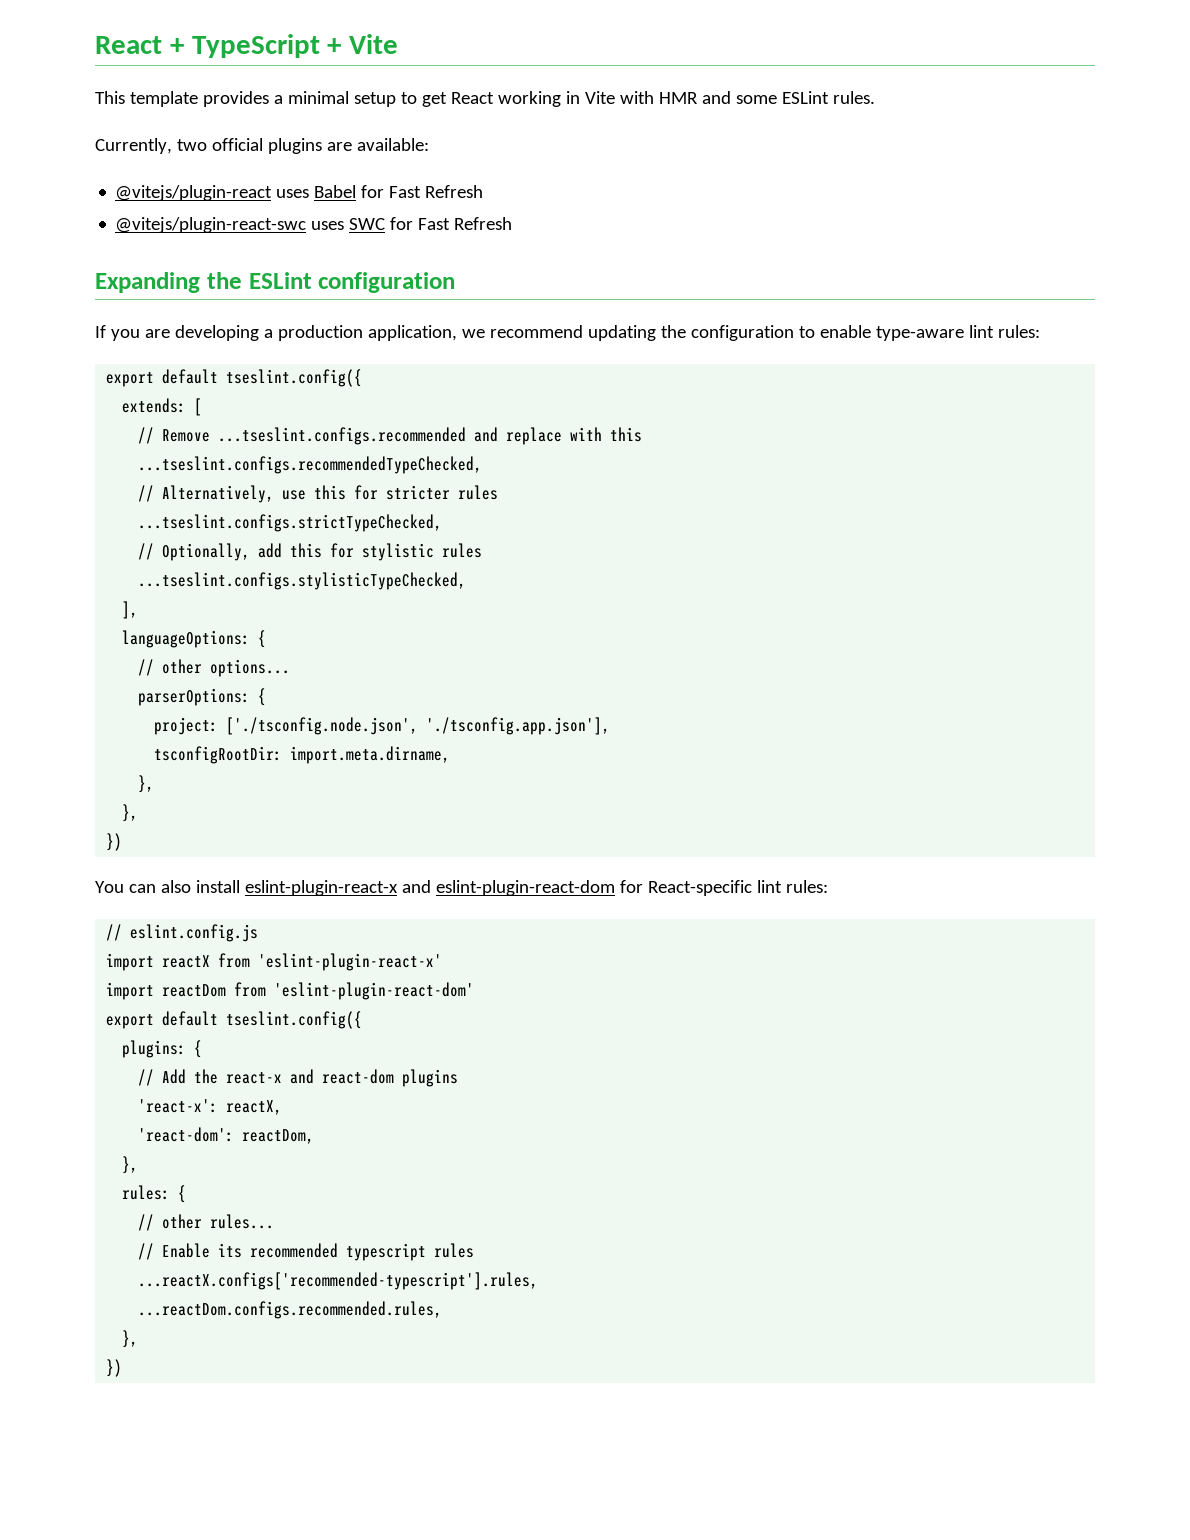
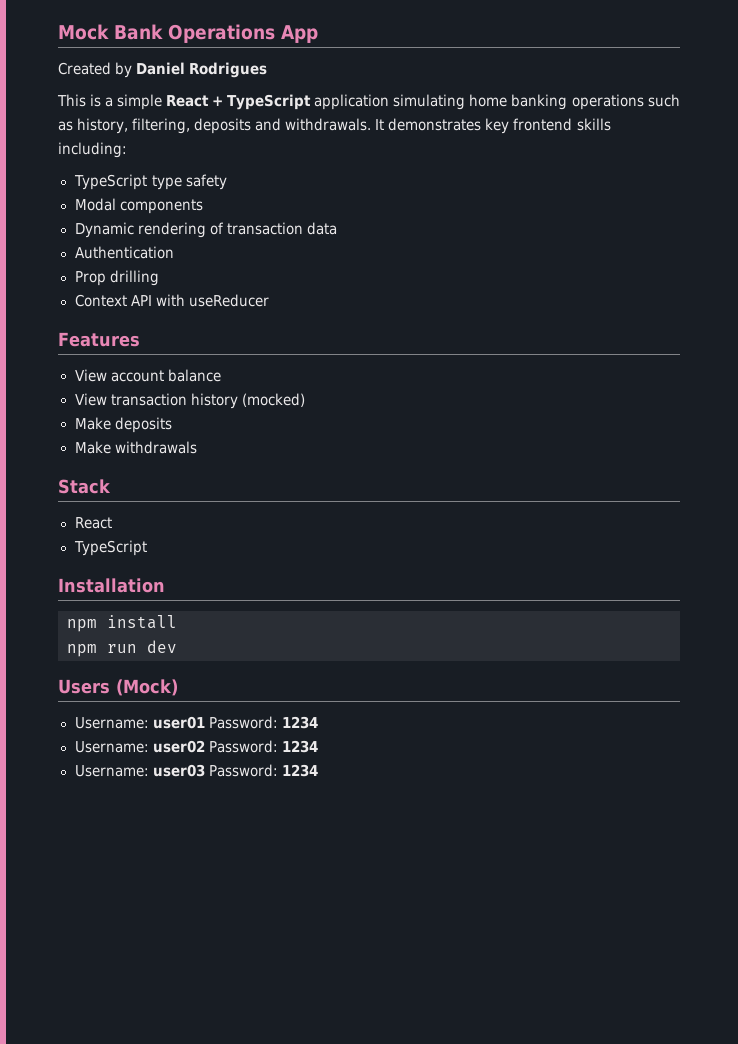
[95,34,399,58] [95,91,875,107] [95,138,429,154] [115,185,484,201] [115,217,513,233] [95,272,456,293] [95,325,1040,341] [106,369,363,387] [122,398,203,416] [138,427,643,445] [138,456,483,474] [138,485,499,503] [138,514,443,532] [138,543,483,561] [138,572,467,590] [122,601,139,619] [122,630,267,648] [138,659,291,677] [138,688,267,706] [154,717,611,735] [154,746,451,764] [138,775,155,793] [122,804,139,822] [106,833,123,851] [95,880,828,896] [106,924,259,942] [106,953,443,971] [106,982,475,1000] [106,1011,363,1029] [122,1040,203,1058] [138,1069,459,1087] [138,1099,283,1115] [138,1127,315,1144] [122,1156,139,1174] [122,1185,187,1203] [138,1214,275,1231] [138,1243,475,1261] [138,1272,539,1290] [138,1301,443,1319] [122,1330,139,1348] [106,1359,123,1377] React + TypeScript + Vite // This template provides a minimal setup to get React working in Vite with HMR and some ESLint rules. // Currently, two official plugins are available: // @vitejs/plugin-react uses Babel for Fast Refresh // @vitejs/plugin-react-swc uses SWC for Fast Refresh // Expanding the ESLint configuration // If you are developing a production application, we recommend updating the configuration to enable type-aware lint rules: // export default tseslint.config({ // extends: [ // // Remove ...tseslint.configs.recommended and replace with this // ...tseslint.configs.recommendedTypeChecked, // // Alternatively, use this for stricter rules // ...tseslint.configs.strictTypeChecked, // // Optionally, add this for stylistic rules // ...tseslint.configs.stylisticTypeChecked, // ], // languageOptions: { // // other options... // parserOptions: { // project: ['./tsconfig.node.json', './tsconfig.app.json'], // tsconfigRootDir: import.meta.dirname, // }, // }, // }) // You can also install eslint-plugin-react-x and eslint-plugin-react-dom for React-specific lint rules: // // eslint.config.js // import reactX from 'eslint-plugin-react-x' // import reactDom from 'eslint-plugin-react-dom' // export default tseslint.config({ // plugins: { // // Add the react-x and react-dom plugins // 'react-x': reactX, // 'react-dom': reactDom, // }, // rules: { // // other rules... // // Enable its recommended typescript rules // ...reactX.configs['recommended-typescript'].rules, // ...reactDom.configs.recommended.rules, // }, // }) -> [58,24,318,43] [58,62,268,78] [57,94,680,110] [58,118,611,134] [58,142,127,158] [73,174,227,190] [74,198,203,214] [74,222,337,238] [74,246,174,259] [74,270,159,286] [74,294,269,307] [58,332,140,347] [74,369,221,382] [74,393,305,409] [74,417,172,433] [74,441,197,454] [58,479,111,494] [74,517,112,529] [73,540,148,556] [58,578,165,593] [67,615,177,632] [67,640,177,657] [58,679,178,696] [74,716,318,729] [74,740,318,753] [74,764,318,777] Mock Bank Operations App // Created by Daniel Rodrigues // This is a simple React + TypeScript application simulating home banking operations such as history, filtering, deposits and withdrawals. It demonstrates key frontend skills including: // TypeScript type safety // Modal components // Dynamic rendering of transaction data // Authentication // Prop drilling // Context API with useReducer // Features // View account balance // View transaction history (mocked) // Make deposits // Make withdrawals // Stack // React // TypeScript // Installation // npm install // npm run dev // Users (Mock) // Username: user01 Password: 1234 // Username: user02 Password: 1234 // Username: user03 Password: 1234

